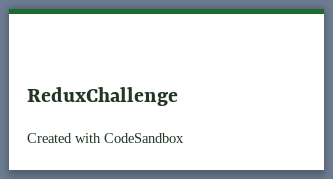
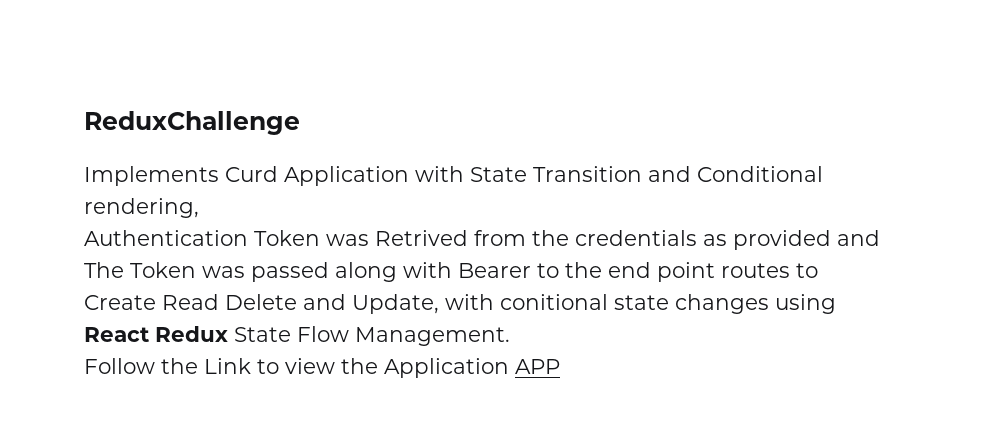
[27,133,184,143] Created with CodeSandbox -> [84,166,823,186] [84,198,199,218] [84,230,880,250] [84,262,818,282] [84,294,836,314] [84,326,510,346] [84,358,560,378] Implements Curd Application with State Transition and Conditional rendering, // Authentication Token was Retrived from the credentials as provided and The Token was passed along with Bearer to the end point routes to Create Read Delete and Update, with conitional state changes using React Redux State Flow Management. // Follow the Link to view the Application APP

